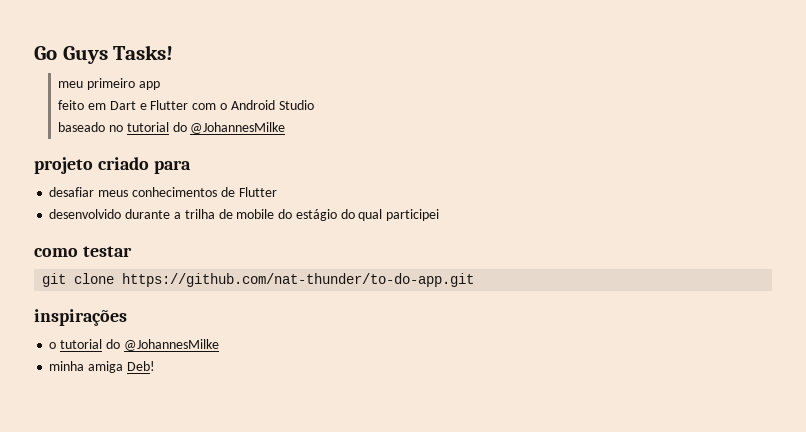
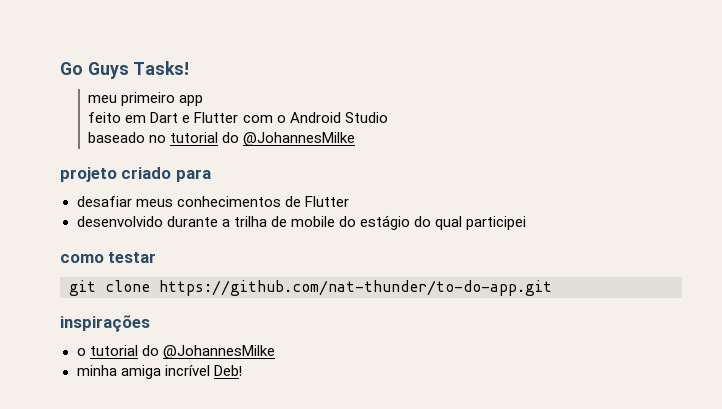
(124, 367) none -> [164,365,210,376] incrível

